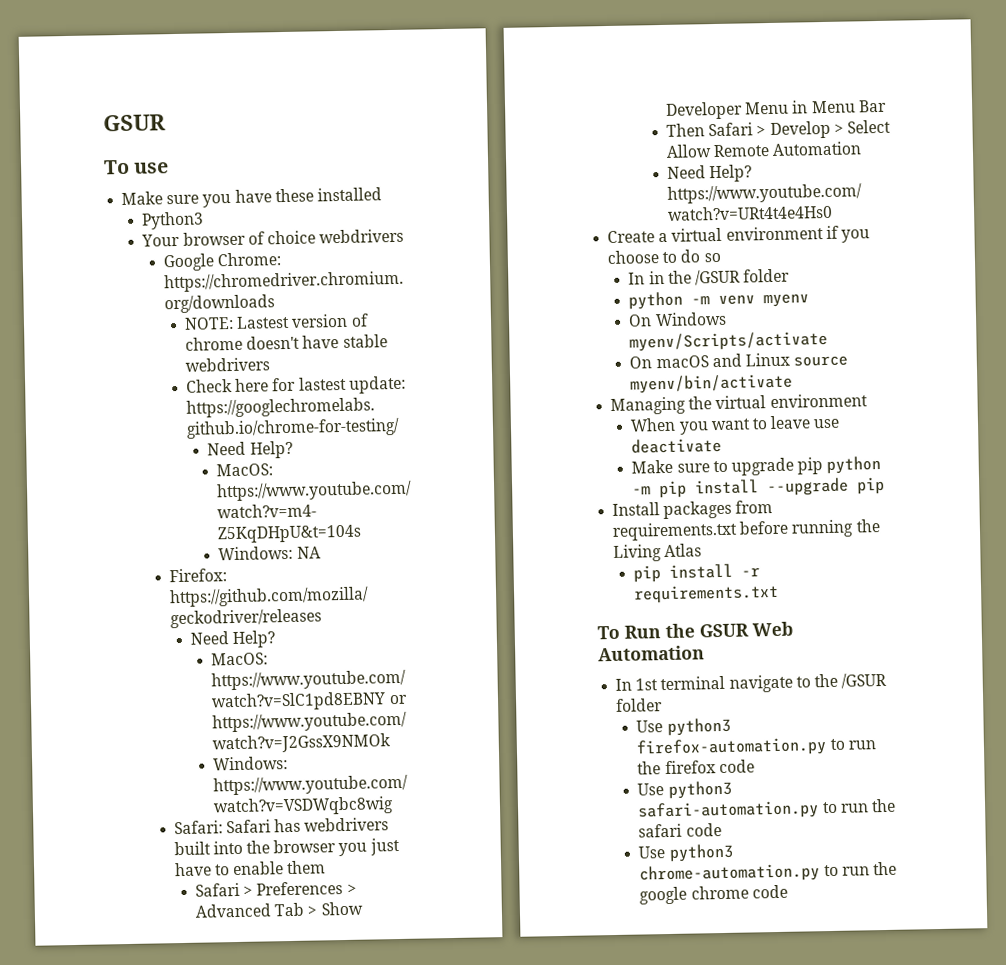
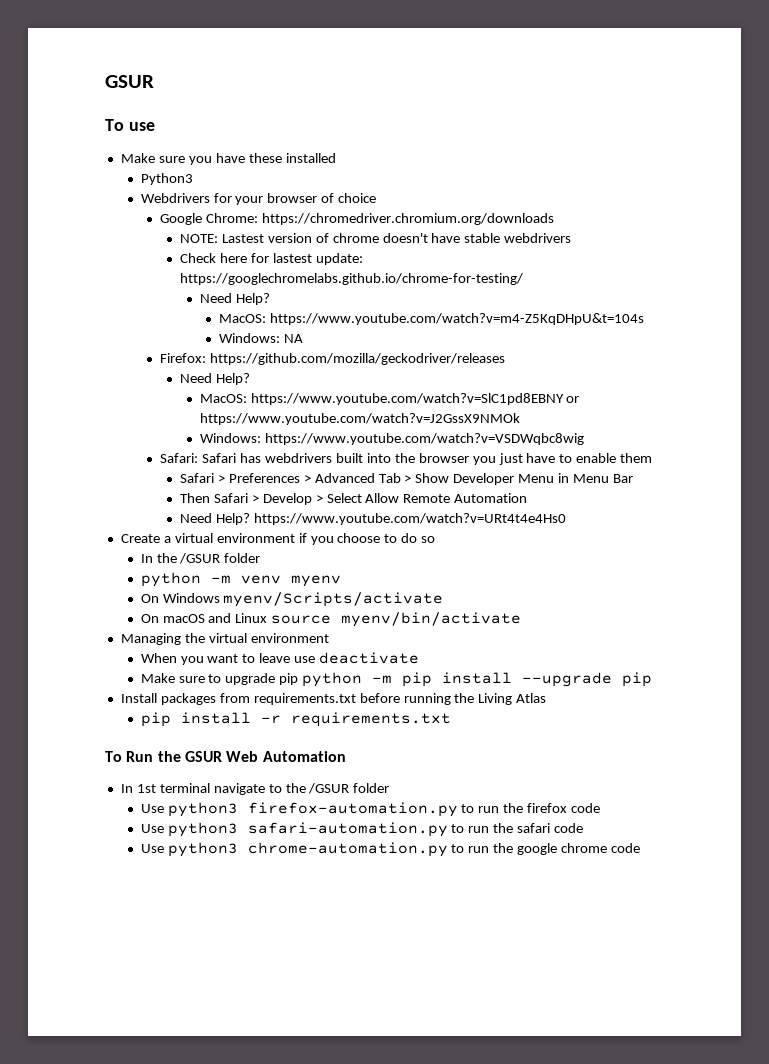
[141,233,181,247] Your -> [140,193,264,205] Webdrivers for your
[319,228,405,244] webdrivers -> (377, 198) none
[648,270,665,285] in -> (153, 558) none

